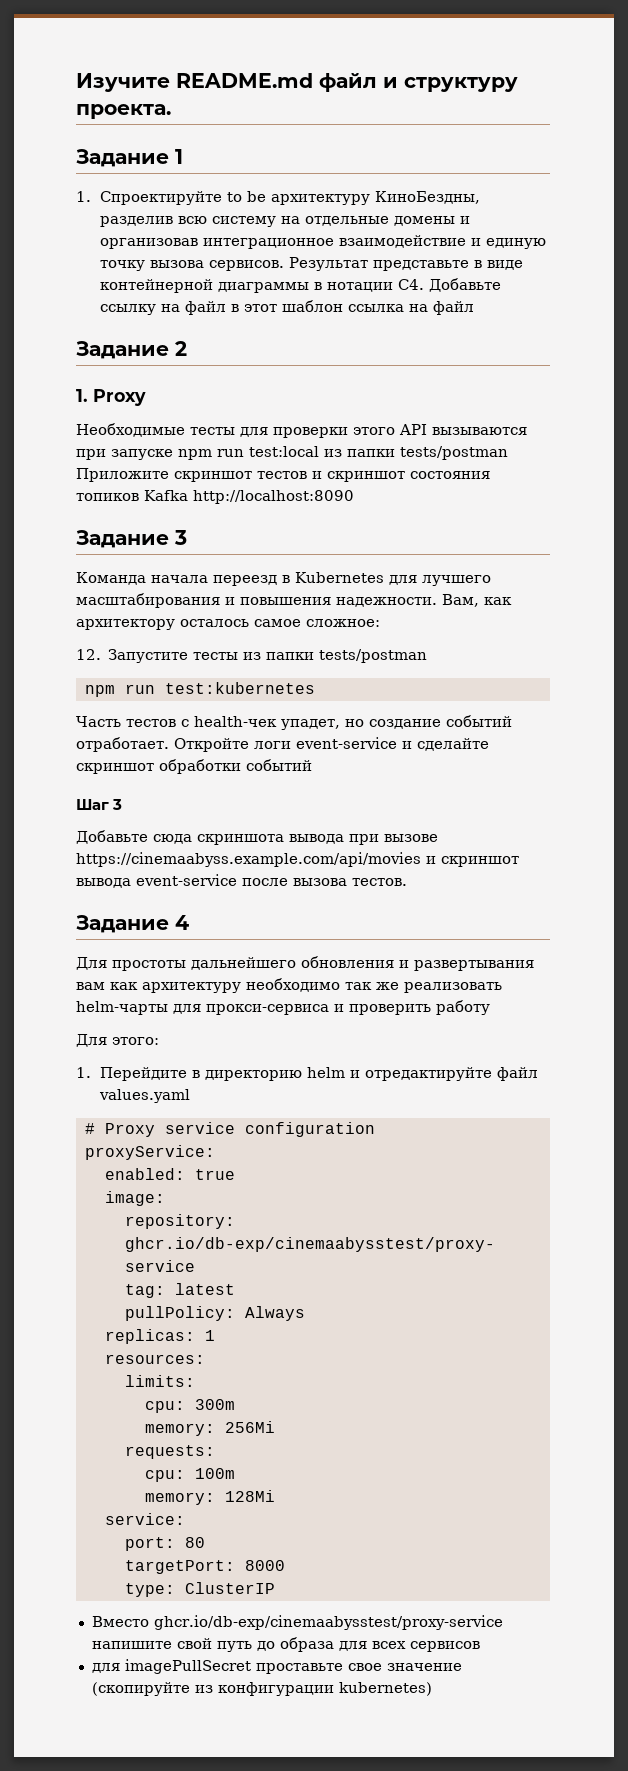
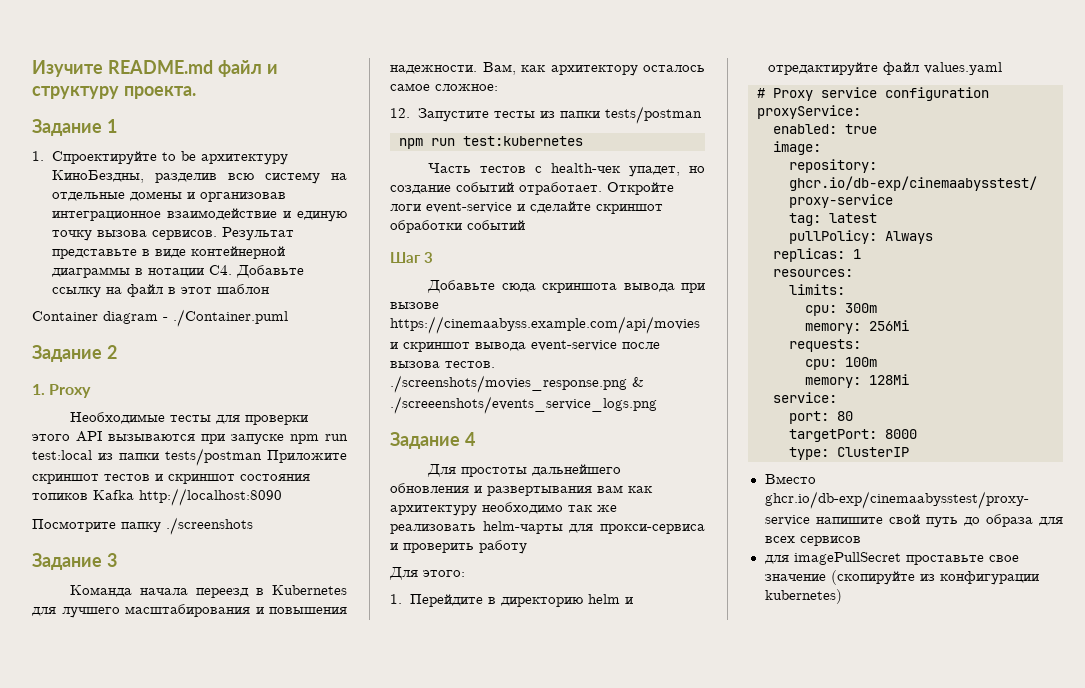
[348,301,475,315] ссылка на файл -> [32,309,288,327] // Container diagram - ./Container.puml
(354, 497) none -> [32,517,253,535] // Посмотрите папку ./screenshots
(407, 882) none -> [390,375,644,393] [390,396,657,414] ./screenshots/movies_response.png & ./screeenshots/events_service_logs.png

